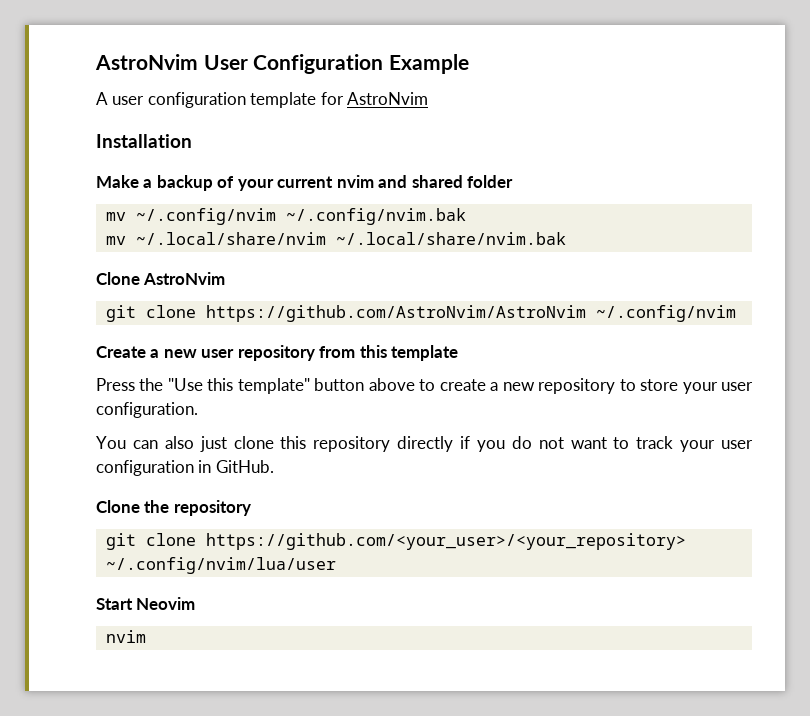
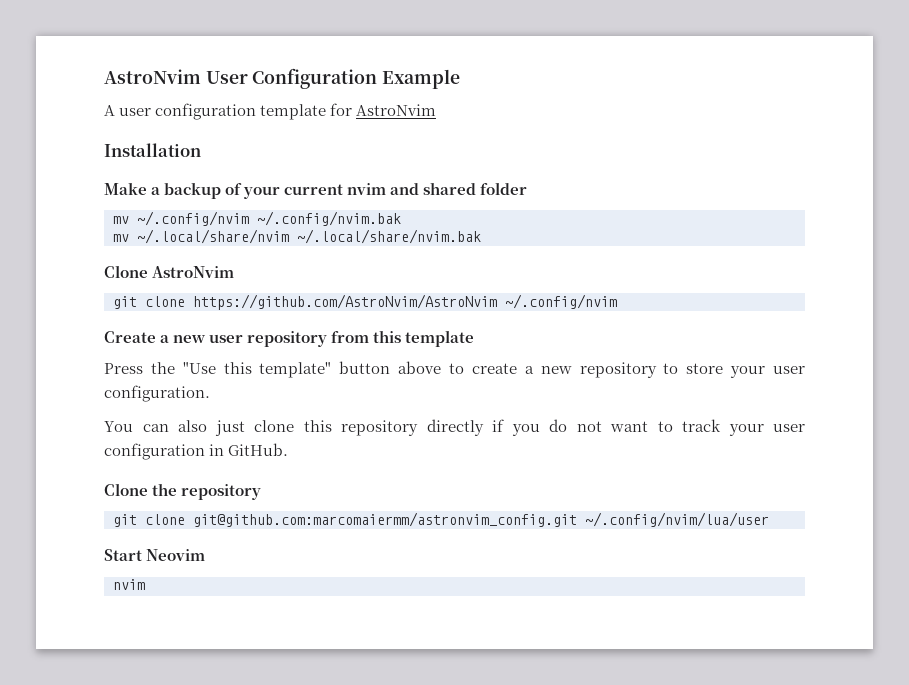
[205,533,686,550] https://github.com/<your_user>/<your_repository> -> [193,512,577,527] git@github.com:marcomaiermm/astronvim_config.git

